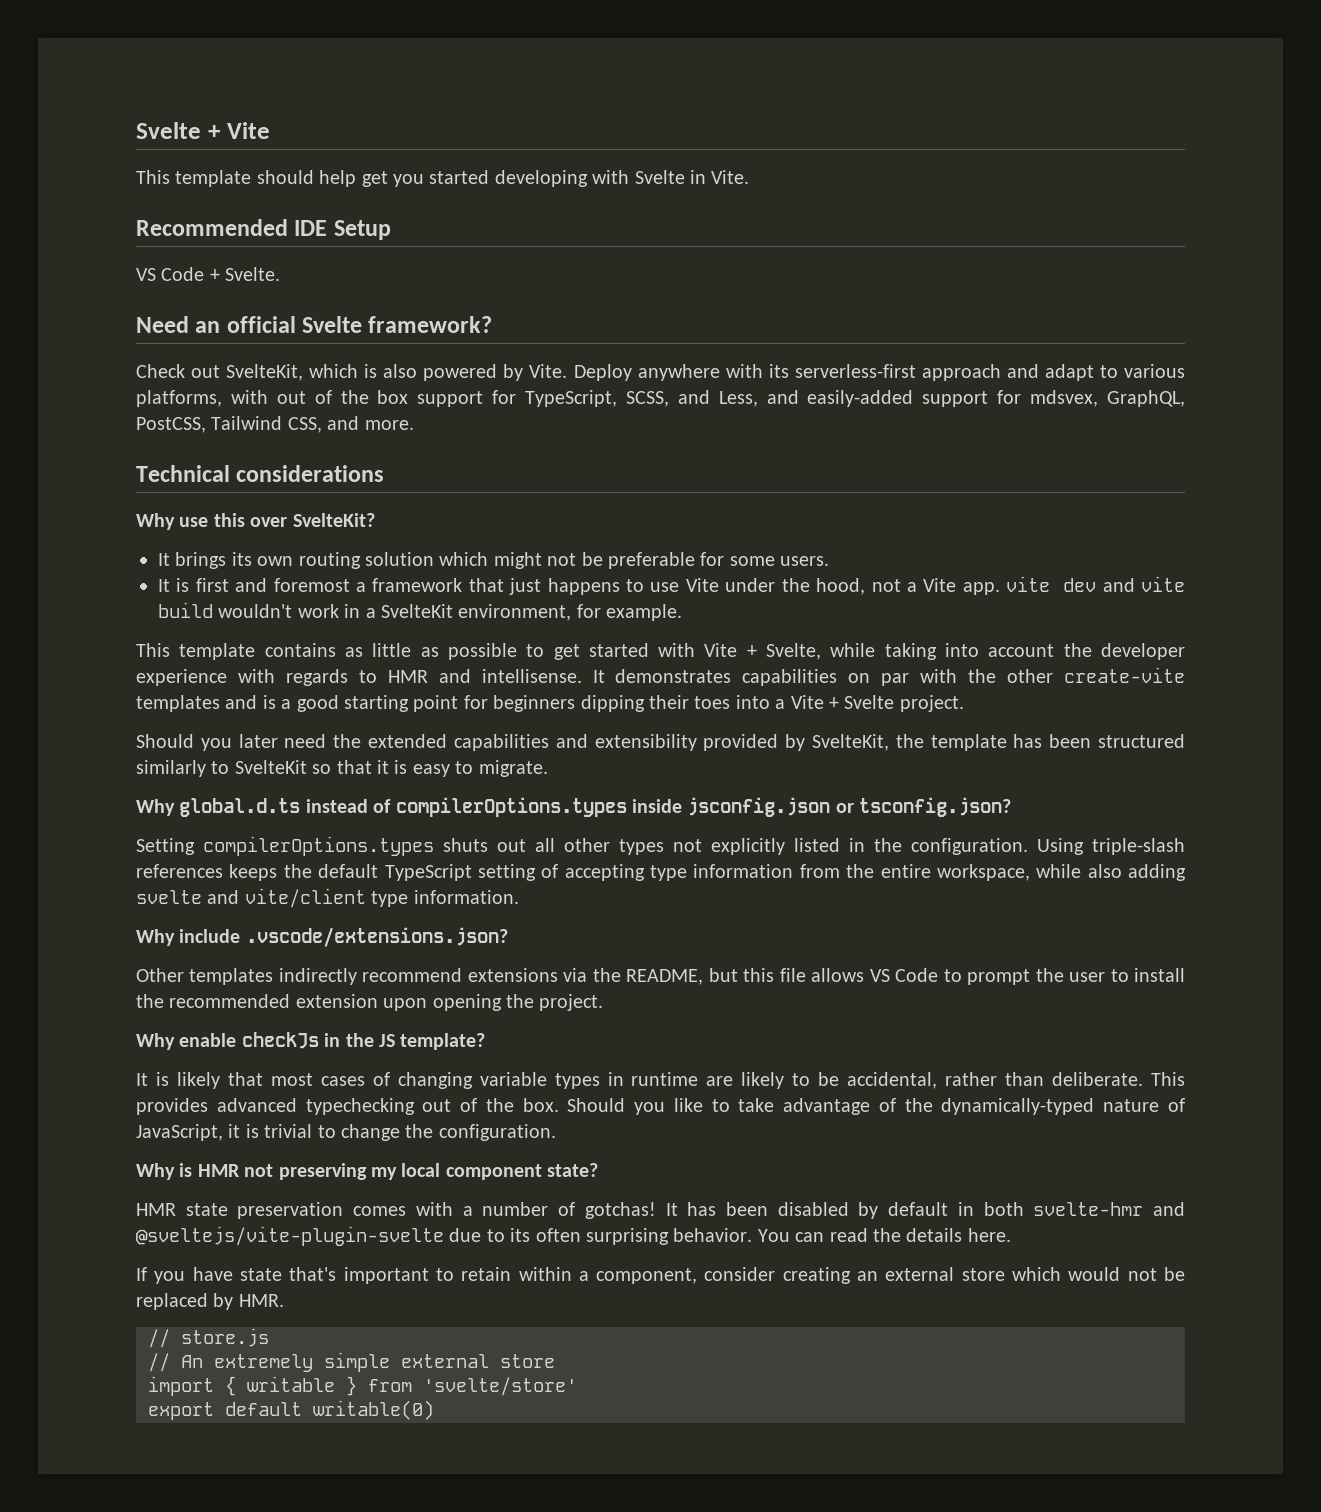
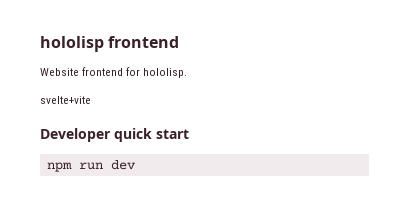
[136,122,270,139] [136,170,750,187] [136,219,391,240] [136,267,281,281] [136,316,493,333] [136,364,1185,381] [136,390,1185,407] [136,416,414,433] [136,465,385,482] [136,513,375,530] [158,552,830,569] [158,576,1185,595] [158,602,683,621] [136,643,1185,660] [136,667,1185,686] [136,695,964,712] [136,734,1185,751] [136,760,548,777] [136,797,1012,817] [136,836,1185,856] [136,864,1186,881] [136,888,519,908] [136,927,508,947] [136,968,1186,985] [136,994,604,1011] [136,1032,486,1050] [136,1072,1186,1089] [136,1098,1185,1115] [136,1124,556,1141] [136,1163,599,1180] [136,1202,1185,1219] [136,1226,1011,1246] [136,1267,1185,1284] [136,1293,284,1310] [148,1328,269,1348] [148,1352,555,1372] [148,1376,577,1396] [148,1400,434,1420] Svelte + Vite // This template should help get you started developing with Svelte in Vite. // Recommended IDE Setup // VS Code + Svelte. // Need an official Svelte framework? // Check out SvelteKit, which is also powered by Vite. Deploy anywhere with its serverless-first approach and adapt to various platforms, with out of the box support for TypeScript, SCSS, and Less, and easily-added support for mdsvex, GraphQL, PostCSS, Tailwind CSS, and more. // Technical considerations // Why use this over SvelteKit? // It brings its own routing solution which might not be preferable for some users. // It is first and foremost a framework that just happens to use Vite under the hood, not a Vite app. vite dev and vite build wouldn't work in a SvelteKit environment, for example. // This template contains as little as possible to get started with Vite + Svelte, while taking into account the developer experience with regards to HMR and intellisense. It demonstrates capabilities on par with the other create-vite templates and is a good starting point for beginners dipping their toes into a Vite + Svelte project. // Should you later need the extended capabilities and extensibility provided by SvelteKit, the template has been structured similarly to SvelteKit so that it is easy to migrate. // Why global.d.ts instead of compilerOptions.types inside jsconfig.json or tsconfig.json? // Setting compilerOptions.types shuts out all other types not explicitly listed in the configuration. Using triple-slash references keeps the default TypeScript setting of accepting type information from the entire workspace, while also adding svelte and vite/client type information. // Why include .vscode/extensions.json? // Other templates indirectly recommend extensions via the README, but this file allows VS Code to prompt the user to install the recommended extension upon opening the project. // Why enable checkJs in the JS template? // It is likely that most cases of changing variable types in runtime are likely to be accidental, rather than deliberate. This provides advanced typechecking out of the box. Should you like to take advantage of the dynamically-typed nature of JavaScript, it is trivial to change the configuration. // Why is HMR not preserving my local component state? // HMR state preservation comes with a number of gotchas! It has been disabled by default in both svelte-hmr and @sveltejs/vite-plugin-svelte due to its often surprising behavior. You can read the details here. // If you have state that's important to retain within a component, consider creating an external store which would not be replaced by HMR. // // store.js // // An extremely simple external store // import { writable } from 'svelte/store' // export default writable(0) -> [40,36,180,52] [40,67,188,78] [40,96,91,104] [40,128,189,142] [46,160,136,172] hololisp frontend // Website frontend for hololisp. // svelte+vite // Developer quick start // npm run dev

